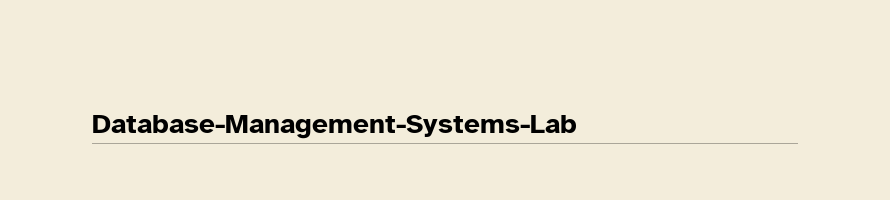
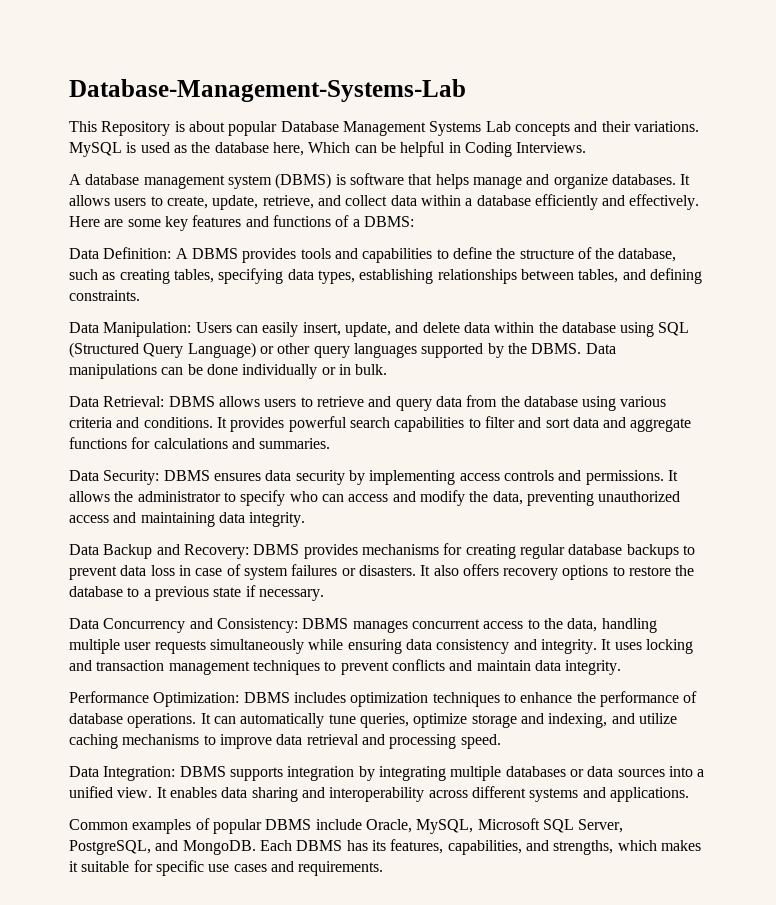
(577, 127) none -> [69,121,699,136] [69,141,587,157] [69,173,691,189] [69,194,700,210] [69,215,414,231] [69,247,677,263] [69,268,702,284] [69,290,140,301] [69,322,690,337] [69,342,616,358] [69,364,388,379] [69,395,667,411] [69,416,692,432] [69,437,331,449] [69,470,678,485] [69,490,681,506] [69,512,306,527] [69,543,695,559] [69,564,695,580] [69,585,324,601] [69,618,657,633] [69,639,693,654] [69,659,622,675] [69,691,698,707] [69,713,677,728] [69,734,501,749] [69,766,705,781] [69,786,689,802] [69,818,624,834] [69,839,701,855] [69,860,384,876] // This Repository is about popular Database Management Systems Lab concepts and their variations. MySQL is used as the database here, Which can be helpful in Coding Interviews. // A database management system (DBMS) is software that helps manage and organize databases. It allows users to create, update, retrieve, and collect data within a database efficiently and effectively. Here are some key features and functions of a DBMS: // Data Definition: A DBMS provides tools and capabilities to define the structure of the database, such as creating tables, specifying data types, establishing relationships between tables, and defining constraints. // Data Manipulation: Users can easily insert, update, and delete data within the database using SQL (Structured Query Language) or other query languages supported by the DBMS. Data manipulations can be done individually or in bulk. // Data Retrieval: DBMS allows users to retrieve and query data from the database using various criteria and conditions. It provides powerful search capabilities to filter and sort data and aggregate functions for calculations and summaries. // Data Security: DBMS ensures data security by implementing access controls and permissions. It allows the administrator to specify who can access and modify the data, preventing unauthorized access and maintaining data integrity. // Data Backup and Recovery: DBMS provides mechanisms for creating regular database backups to prevent data loss in case of system failures or disasters. It also offers recovery options to restore the database to a previous state if necessary. // Data Concurrency and Consistency: DBMS manages concurrent access to the data, handling multiple user requests simultaneously while ensuring data consistency and integrity. It uses locking and transaction management techniques to prevent conflicts and maintain data integrity. // Performance Optimization: DBMS includes optimization techniques to enhance the performance of database operations. It can automatically tune queries, optimize storage and indexing, and utilize caching mechanisms to improve data retrieval and processing speed. // Data Integration: DBMS supports integration by integrating multiple databases or data sources into a unified view. It enables data sharing and interoperability across different systems and applications. // Common examples of popular DBMS include Oracle, MySQL, Microsoft SQL Server, PostgreSQL, and MongoDB. Each DBMS has its features, capabilities, and strengths, which makes it suitable for specific use cases and requirements.

